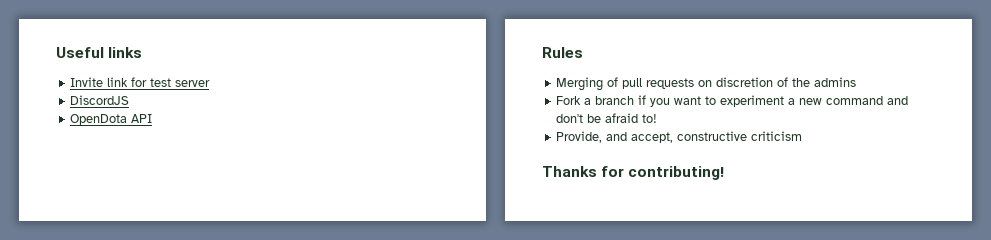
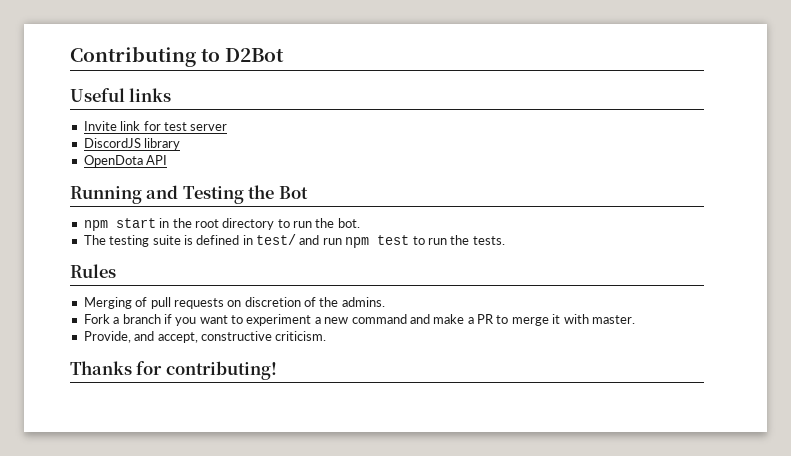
(56, 52) none -> [70,46,285,67] Contributing to D2Bot //
(130, 100) none -> [144,138,181,150] library
(153, 118) none -> [70,185,308,204] [83,218,360,231] [83,234,505,248] // Running and Testing the Bot // npm start in the root directory to run the bot. // The testing suite is defined in test/ and run npm test to run the tests.
[814,77,857,87] admins -> [341,297,385,307] admins.
[556,113,658,123] don't be afraid to! -> [433,314,635,326] make a PR to merge it with master.
[751,131,803,141] criticism -> [275,331,327,341] criticism.

